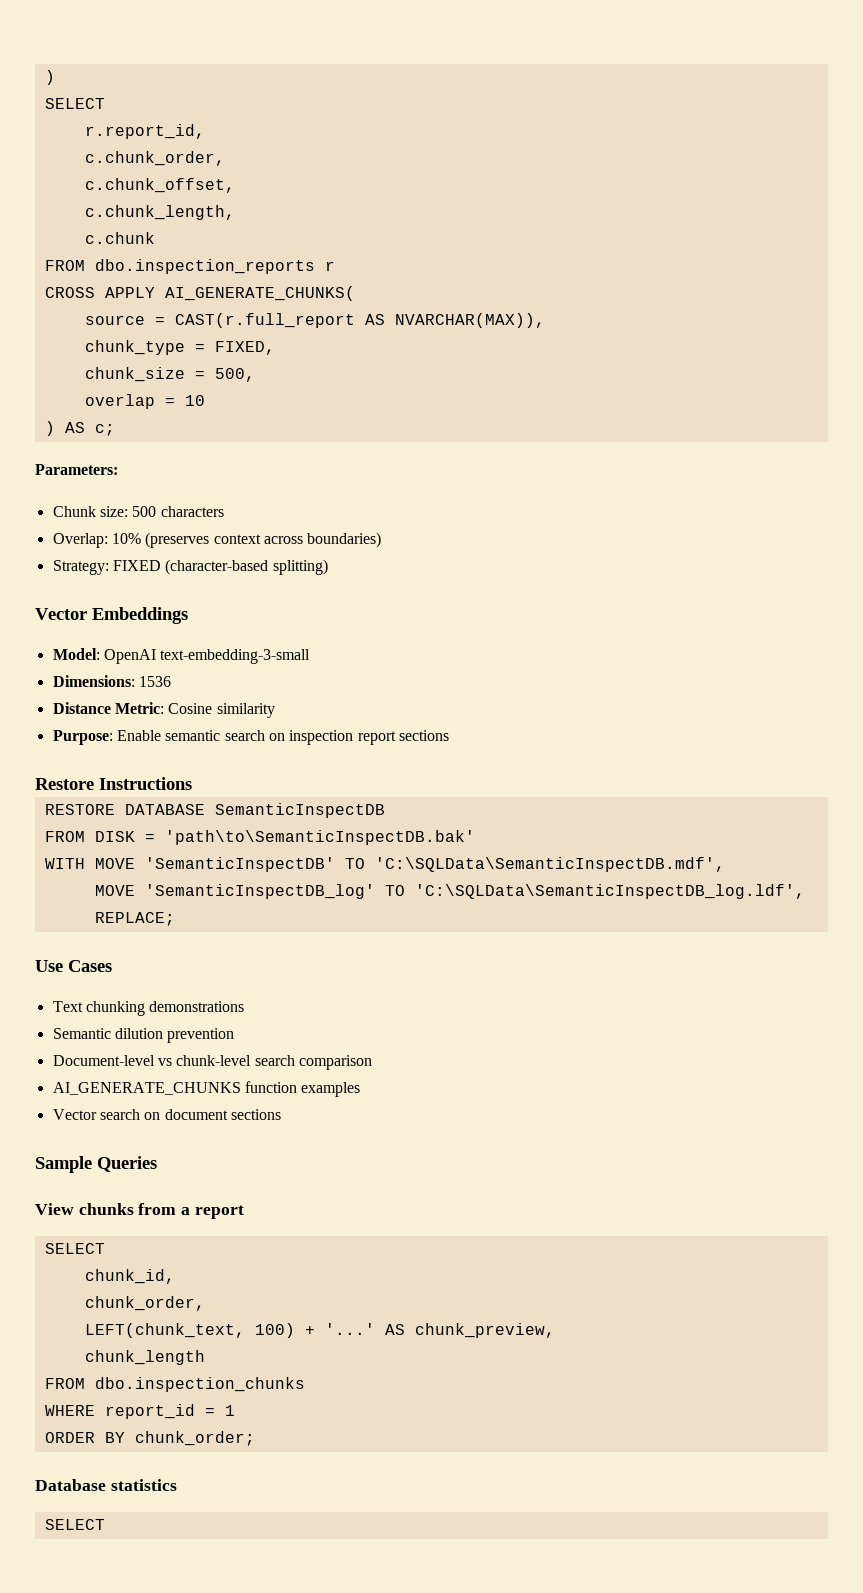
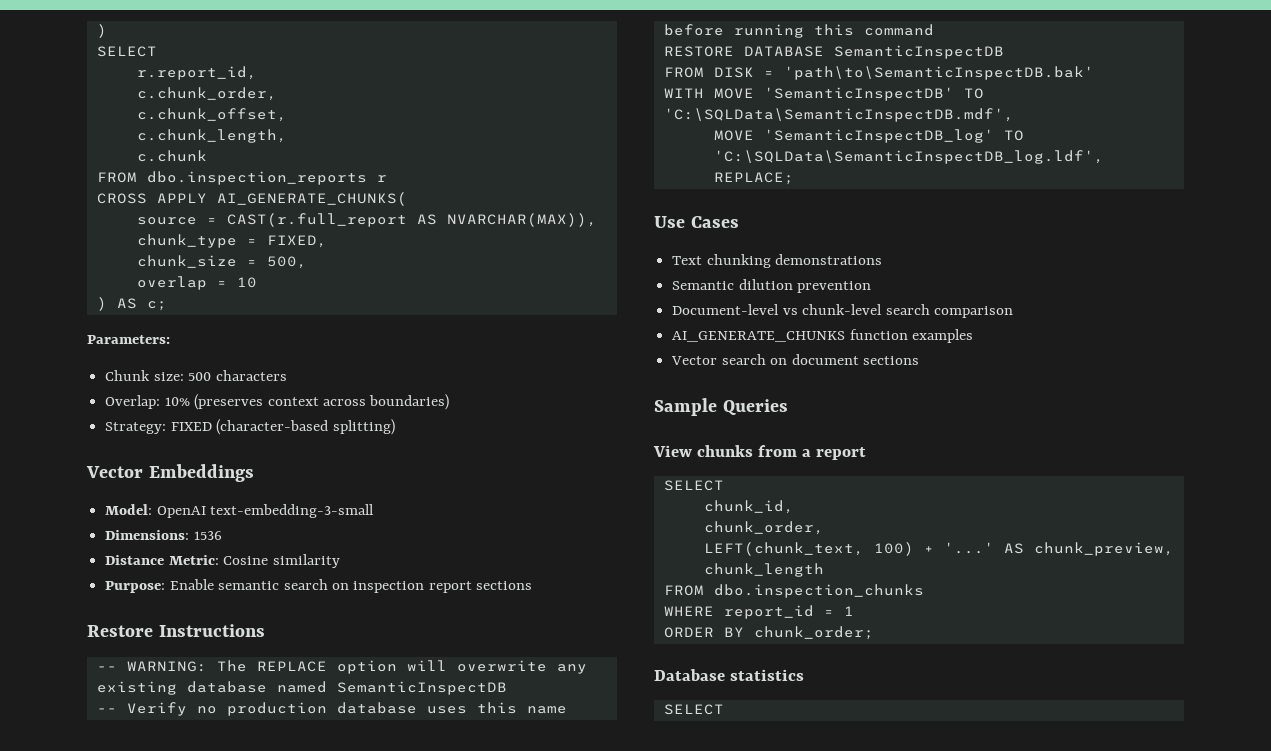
(192, 783) none -> [96,660,587,674] [96,681,507,695] [96,702,567,716] [663,24,934,38] // -- WARNING: The REPLACE option will overwrite any existing database named SemanticInspectDB // -- Verify no production database uses this name before running this command

